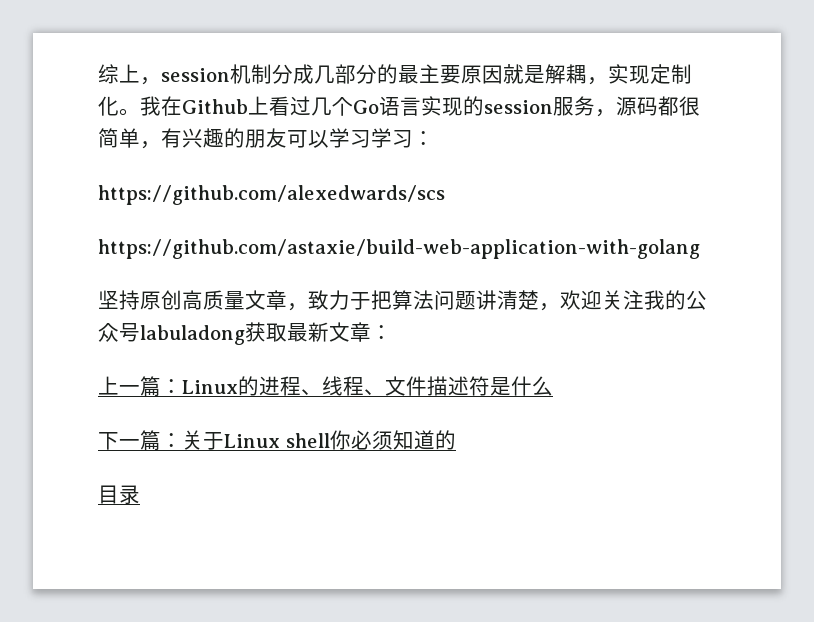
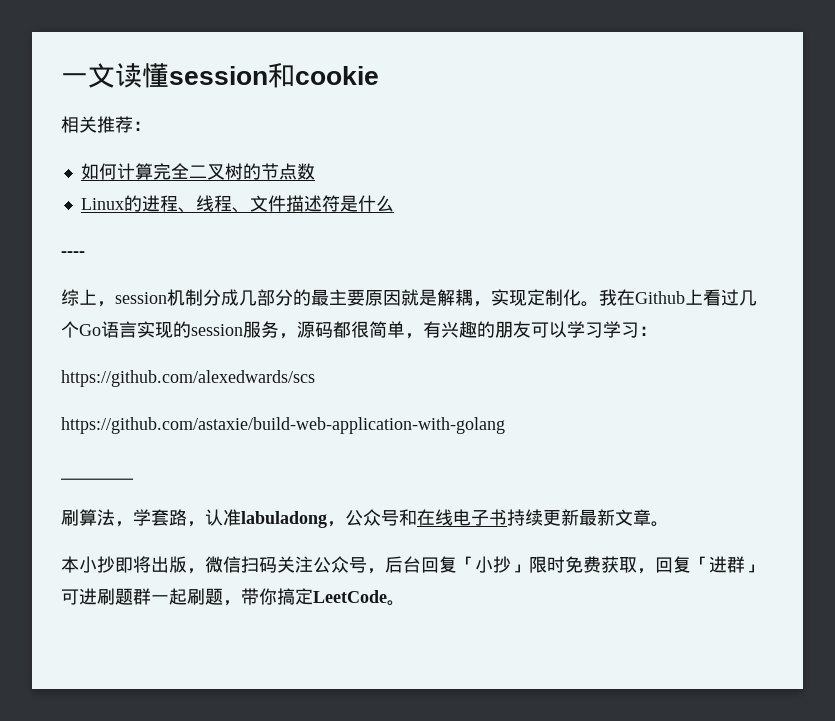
(98, 74) none -> [61,63,379,88] [61,116,151,133] [80,163,315,180] [80,195,394,213] [61,251,85,257] 一文读懂session和cookie // 相关推荐： // 如何计算完全二叉树的节点数 // Linux的进程、线程、文件描述符是什么 // ---- //
[98,290,707,311] [98,322,392,345] [98,376,553,397] [98,430,456,451] [98,485,140,504] 坚持原创高质量文章，致力于把算法问题讲清楚，欢迎关注我的公众号labuladong获取最新文章： // 上一篇：Linux的进程、线程、文件描述符是什么 // 下一篇：关于Linux shell你必须知道的 // 目录 -> [61,477,134,480] [61,509,669,528] [61,556,763,574] [61,588,405,606] ＿＿＿＿ // 刷算法，学套路，认准labuladong，公众号和在线电子书持续更新最新文章。 // 本小抄即将出版，微信扫码关注公众号，后台回复「小抄」限时免费获取，回复「进群」可进刷题群一起刷题，带你搞定LeetCode。

